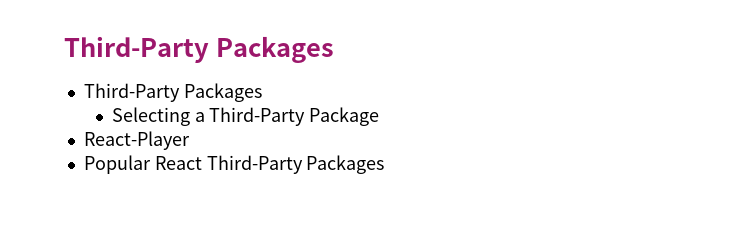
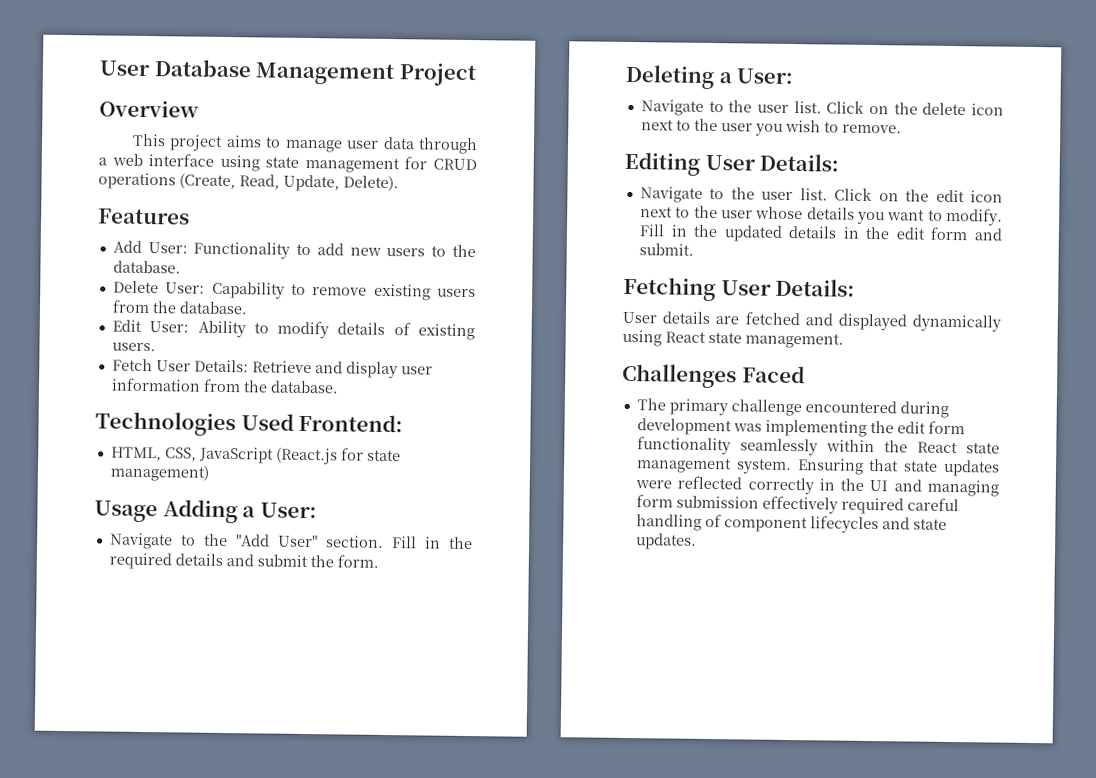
[64,36,334,63] [83,83,262,102] [111,107,380,126] [83,131,190,150] [83,155,385,174] Third-Party Packages // Third-Party Packages // Selecting a Third-Party Package // React-Player // Popular React Third-Party Packages -> [99,59,477,87] [99,100,199,118] [132,133,478,155] [98,153,477,174] [98,172,399,192] [98,208,190,225] [112,240,477,259] [112,260,181,274] [112,280,476,301] [111,299,248,315] [111,319,475,341] [111,342,156,352] [111,358,433,379] [110,377,339,394] [95,411,404,437] [110,446,401,465] [109,464,210,482] [94,499,317,524] [108,532,474,550] [108,552,379,570] [625,64,794,90] [640,99,1004,116] [640,118,902,136] [624,151,840,176] [639,186,1003,203] [639,205,1003,226] [638,224,1003,242] [638,243,694,256] [623,276,856,302] [622,311,1001,332] [622,329,844,349] [622,363,805,389] [636,398,949,418] [636,418,965,437] [636,436,1000,456] [635,457,1000,477] [634,475,999,497] [635,494,959,515] [635,513,947,534] [635,533,697,550] User Database Management Project // Overview // This project aims to manage user data through a web interface using state management for CRUD operations (Create, Read, Update, Delete). // Features // Add User: Functionality to add new users to the database. // Delete User: Capability to remove existing users from the database. // Edit User: Ability to modify details of existing users. // Fetch User Details: Retrieve and display user information from the database. // Technologies Used Frontend: // HTML, CSS, JavaScript (React.js for state management) // Usage Adding a User: // Navigate to the "Add User" section. Fill in the required details and submit the form. // Deleting a User: // Navigate to the user list. Click on the delete icon next to the user you wish to remove. // Editing User Details: // Navigate to the user list. Click on the edit icon next to the user whose details you want to modify. Fill in the updated details in the edit form and submit. // Fetching User Details: // User details are fetched and displayed dynamically using React state management. // Challenges Faced // The primary challenge encountered during development was implementing the edit form functionality seamlessly within the React state management system. Ensuring that state updates were reflected correctly in the UI and managing form submission effectively required careful handling of component lifecycles and state updates.

